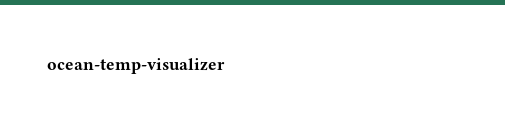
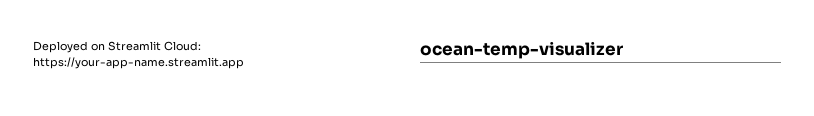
(47, 66) none -> [33,41,201,53] [33,57,244,69] Deployed on Streamlit Cloud: https://your-app-name.streamlit.app //

